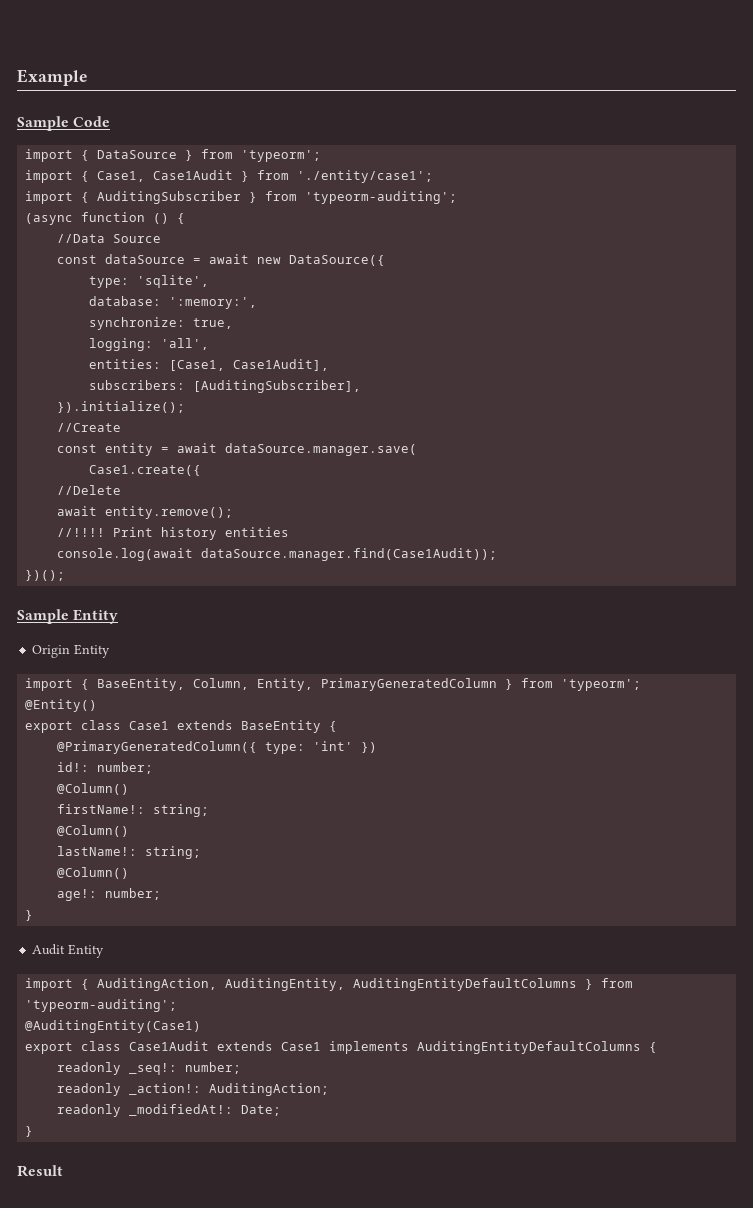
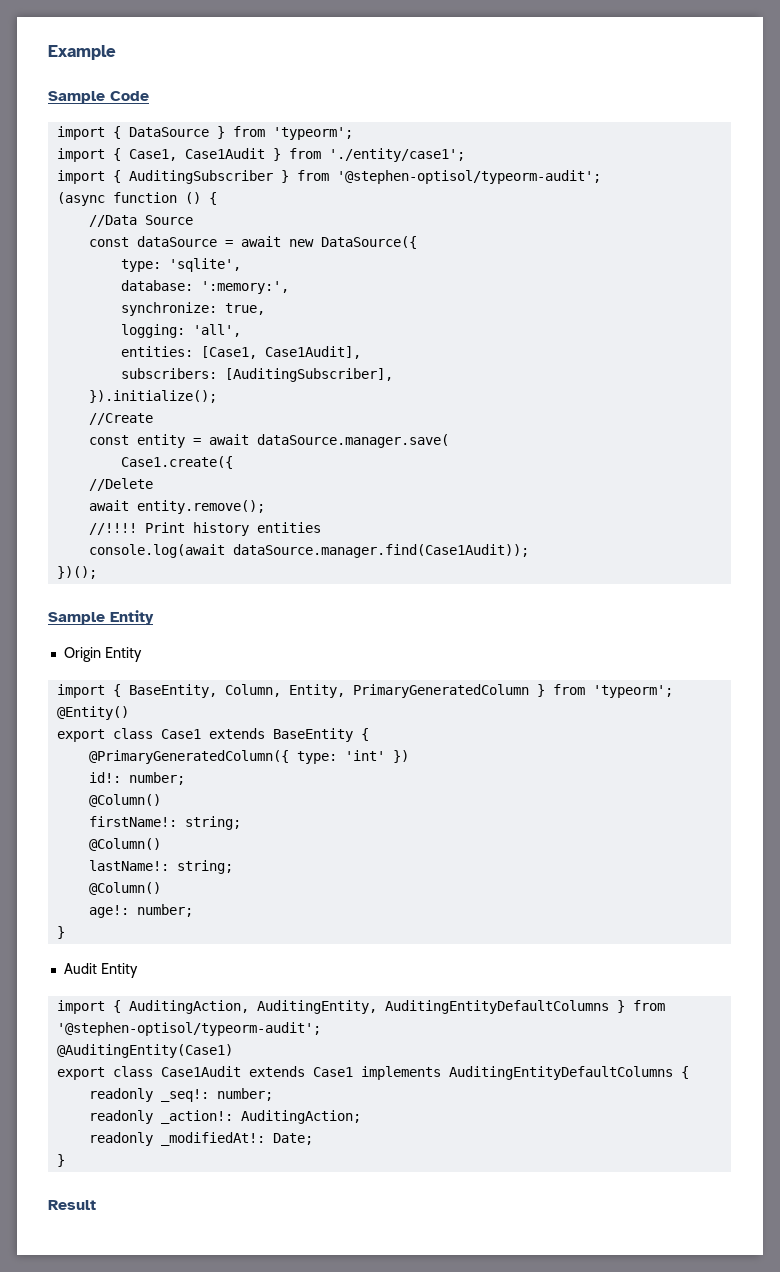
[305,191,458,204] 'typeorm-auditing'; -> [336,170,601,184] '@stephen-optisol/typeorm-audit';
[25,999,178,1012] 'typeorm-auditing'; -> [56,1022,321,1036] '@stephen-optisol/typeorm-audit';

